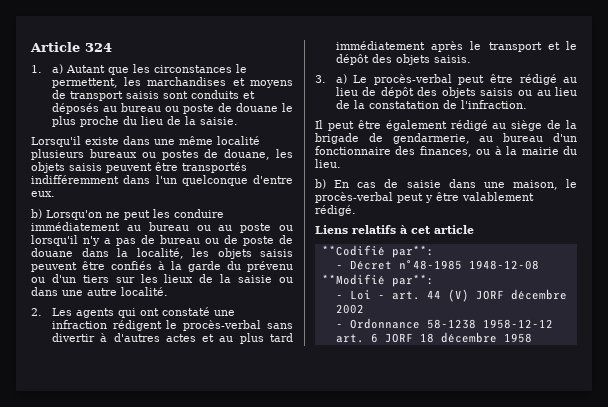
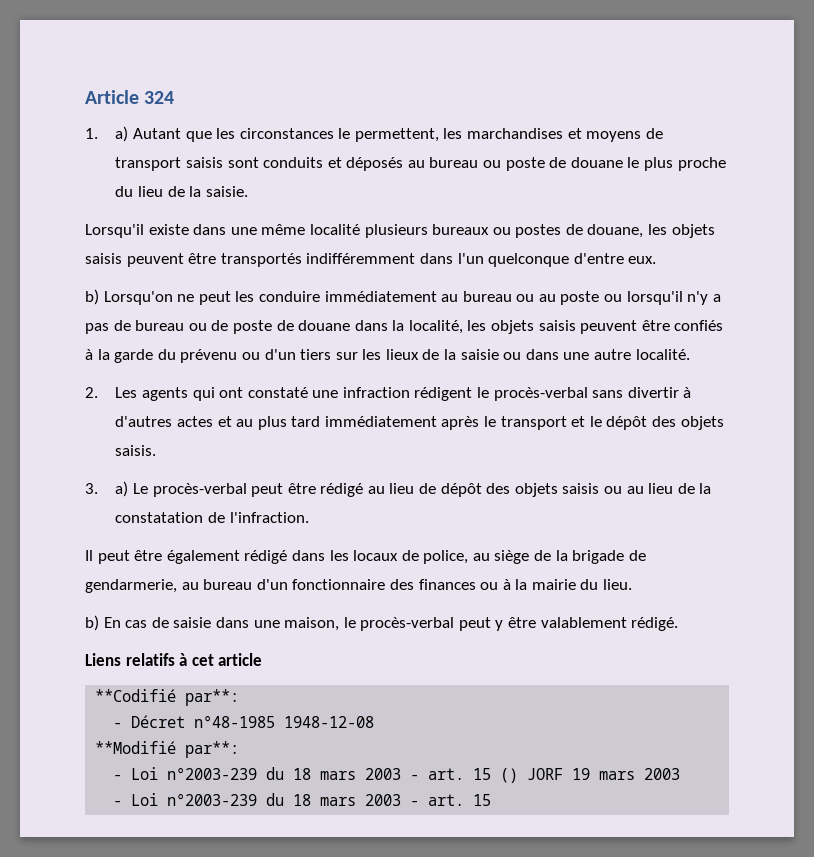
(488, 125) none -> [291,550,469,564] dans les locaux de police,
[419,146,472,157] finances, -> [418,579,476,590] finances
[377,289,567,302] [335,304,364,314] [335,318,553,329] [335,332,532,343] - art. 44 (V) JORF décembre 2002 // - Ordonnance 58-1238 1958-12-12 art. 6 JORF 18 décembre 1958 -> [167,767,681,783] [113,793,492,806] n°2003-239 du 18 mars 2003 - art. 15 () JORF 19 mars 2003 // - Loi n°2003-239 du 18 mars 2003 - art. 15

